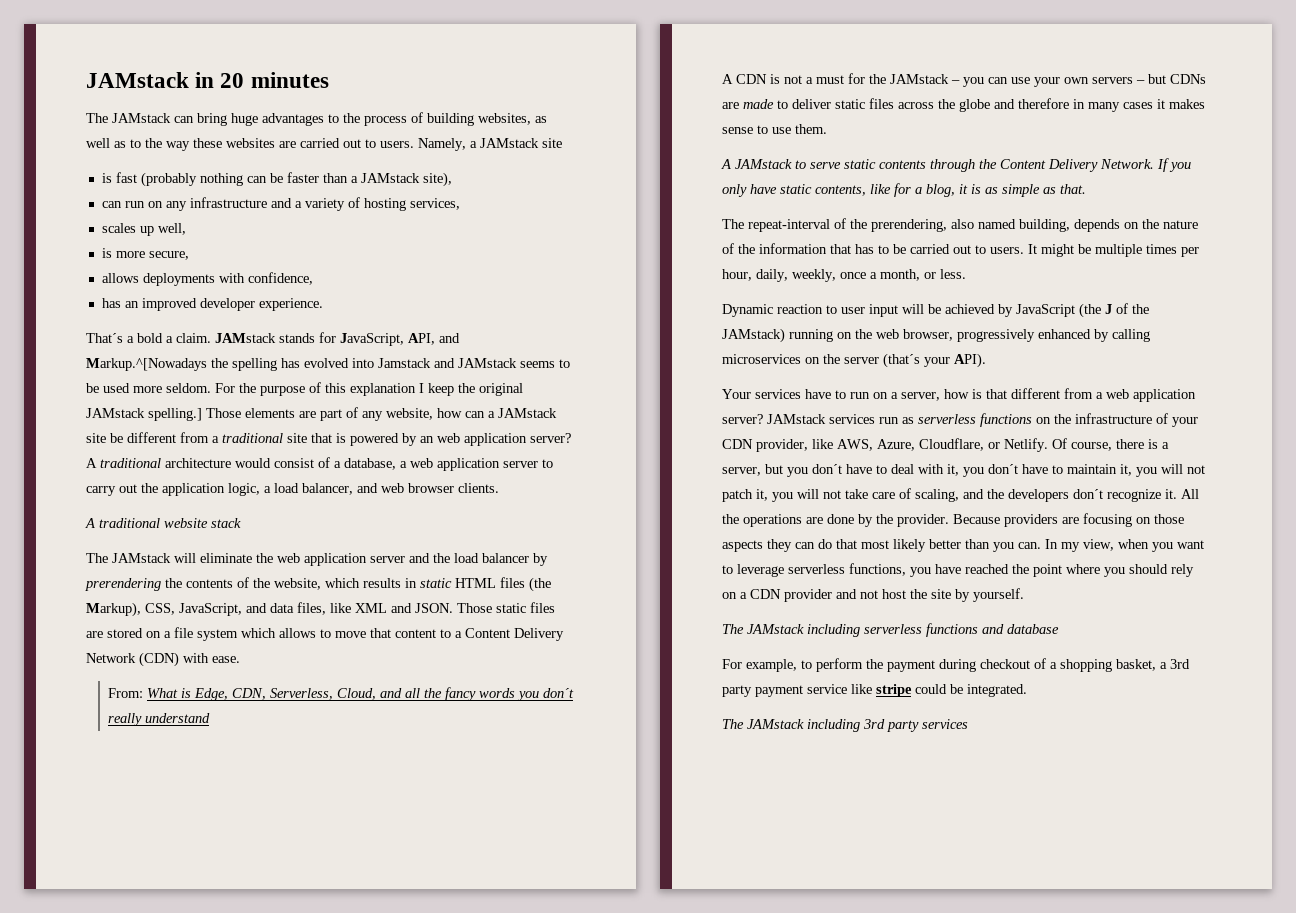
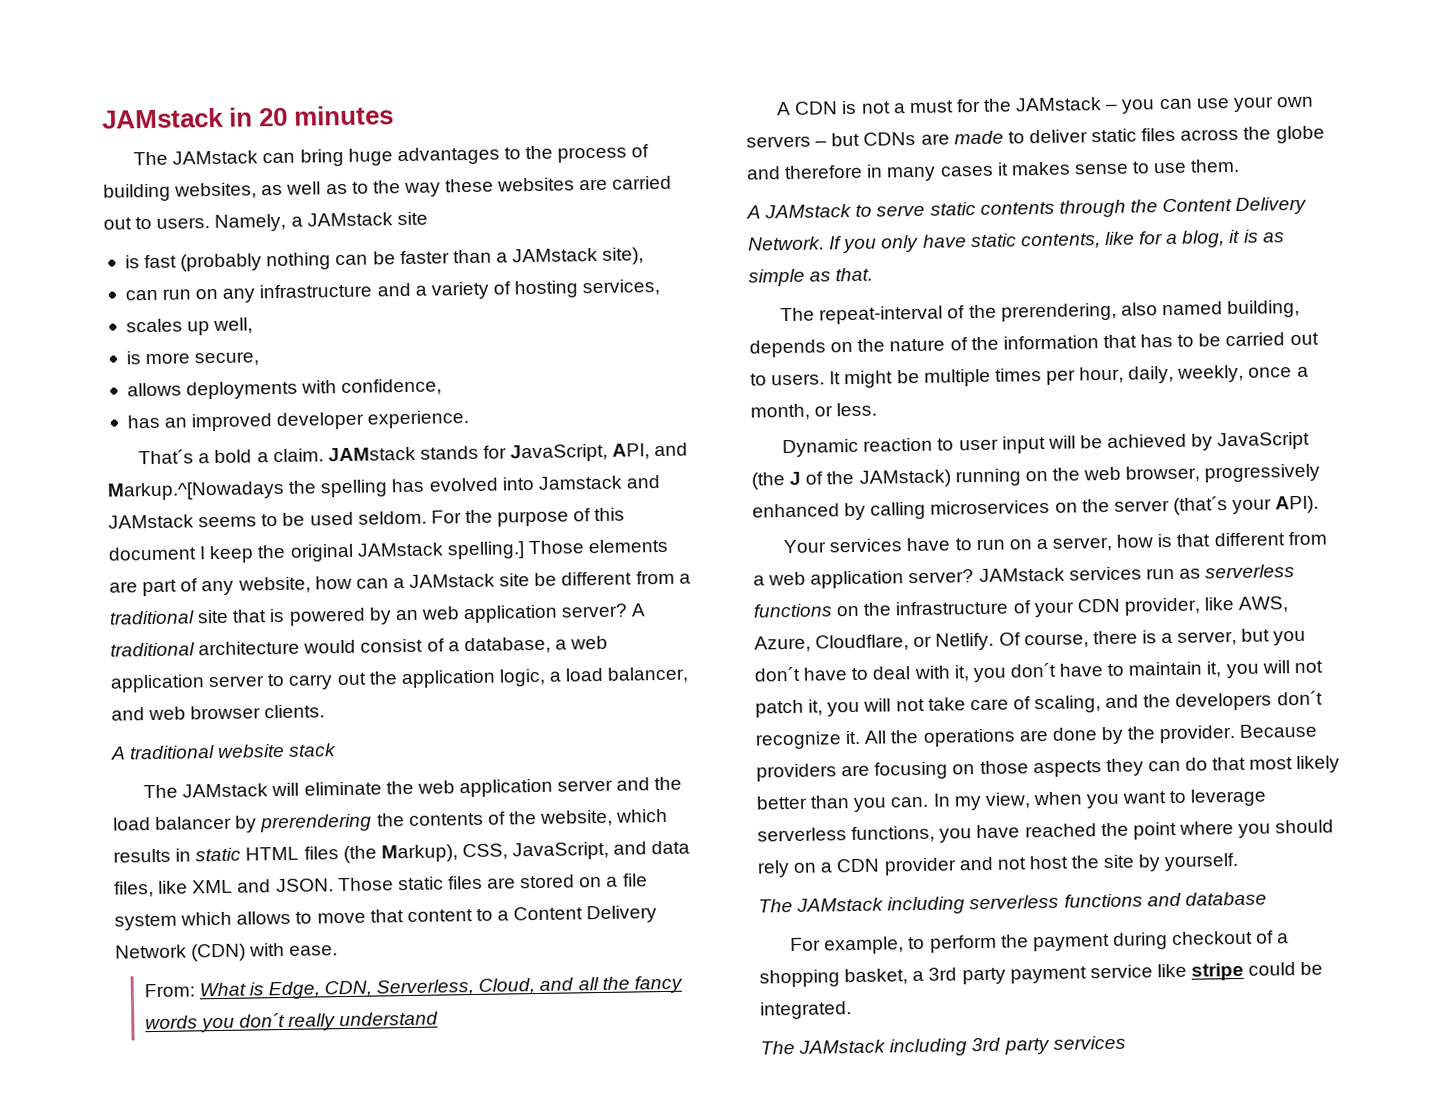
[133,386,162,393] more -> (354, 518) none
[350,383,416,396] explanation -> [108,546,197,561] document

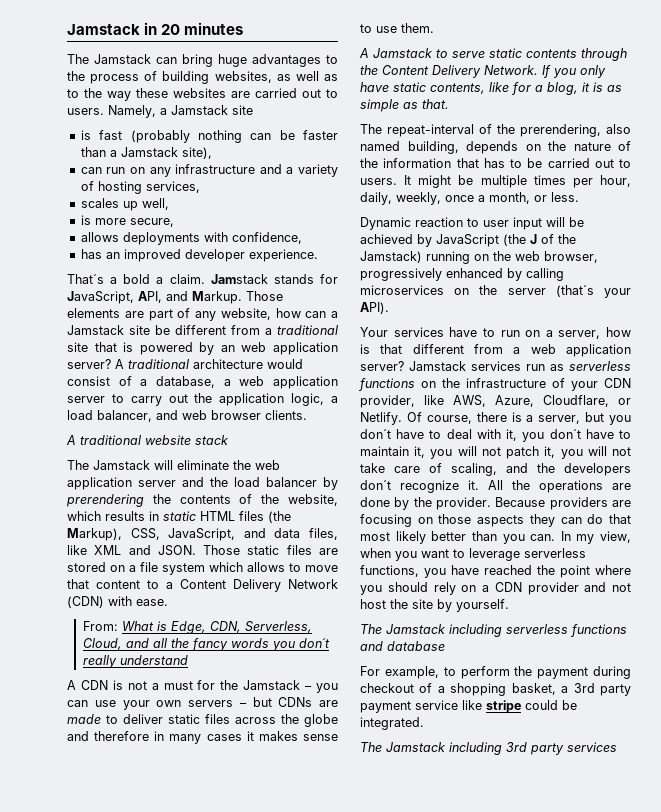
[101,107,224,129] JAMstack -> [67,24,140,35] Jamstack
[172,150,259,165] JAMstack -> [94,54,151,64] Jamstack
[306,212,393,227] JAMstack -> [171,105,228,115] Jamstack
[512,247,599,263] JAMstack -> [120,147,178,157] Jamstack
[327,446,416,462] JAMstack -> [210,274,268,284] Jamstack
[107,475,660,501] [108,507,626,529] [108,541,525,564] Markup.^[Nowadays the spelling has evolved into Jamstack and JAMstack seems to be used seldom. For the purpose of this document I keep the original JAMstack spelling.] -> [192,291,242,304] Markup.
[409,573,496,588] JAMstack -> [67,325,124,335] Jamstack
[182,783,269,798] JAMstack -> [93,460,150,470] Jamstack
[1015,97,1103,112] JAMstack -> [243,680,301,690] Jamstack
[764,203,853,219] JAMstack -> [373,48,433,58] Jamstack
[858,469,951,488] JAMstack) -> [360,251,422,263] Jamstack)
[978,567,1065,583] JAMstack -> [409,361,466,371] Jamstack
[796,897,885,912] JAMstack -> [386,624,446,634] Jamstack
[798,1039,887,1054] JAMstack -> [386,742,446,752] Jamstack

